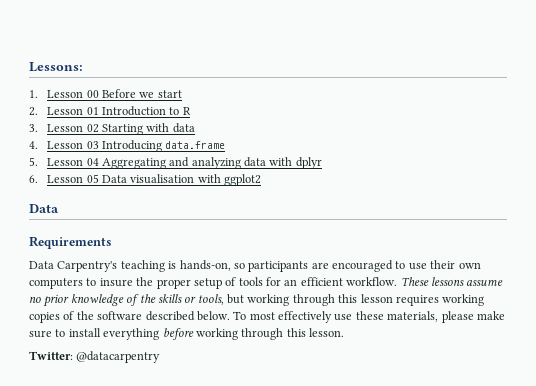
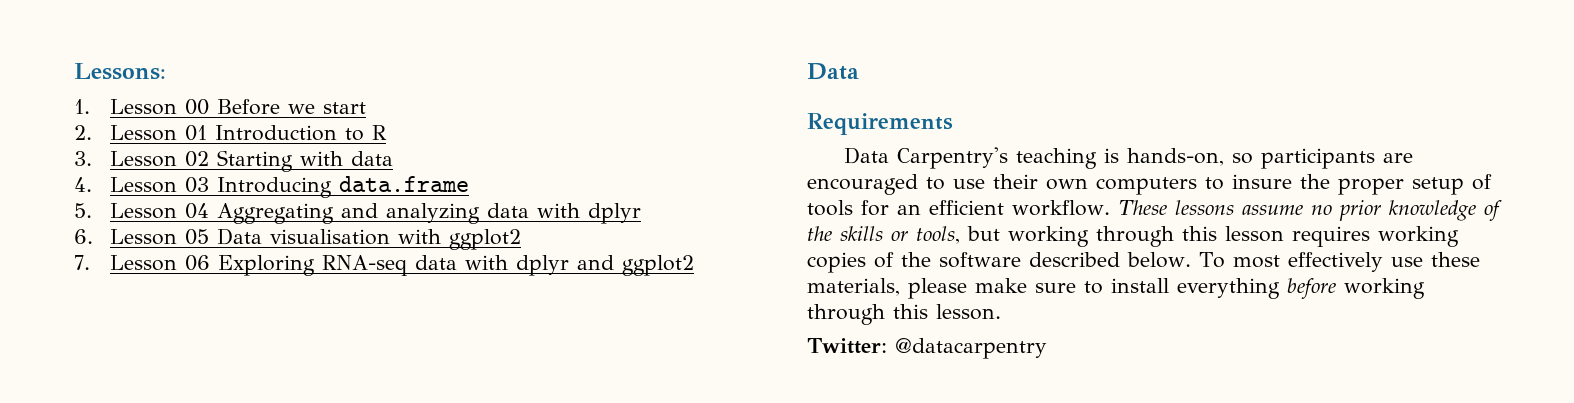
(262, 180) none -> [74,255,694,276] // 7. Lesson 06 Exploring RNA-seq data with dplyr and ggplot2

